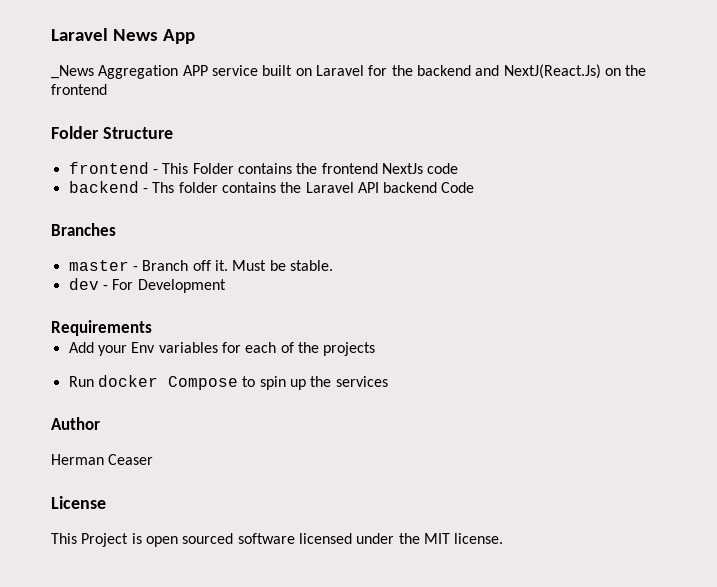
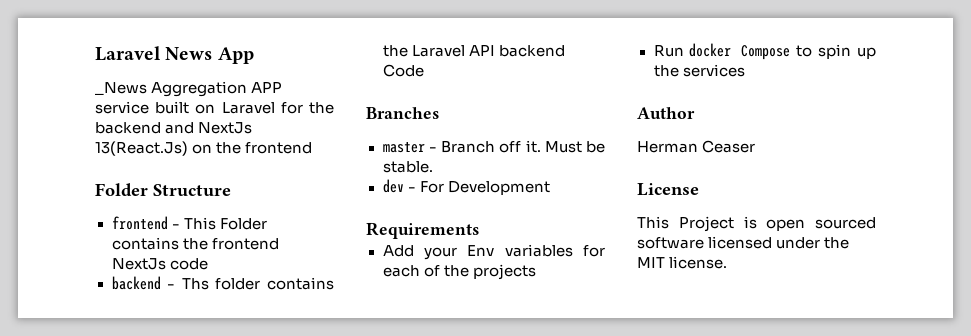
[503,64,601,79] NextJ(React.Js) -> [198,122,253,134] [95,141,188,156] NextJs 13(React.Js)

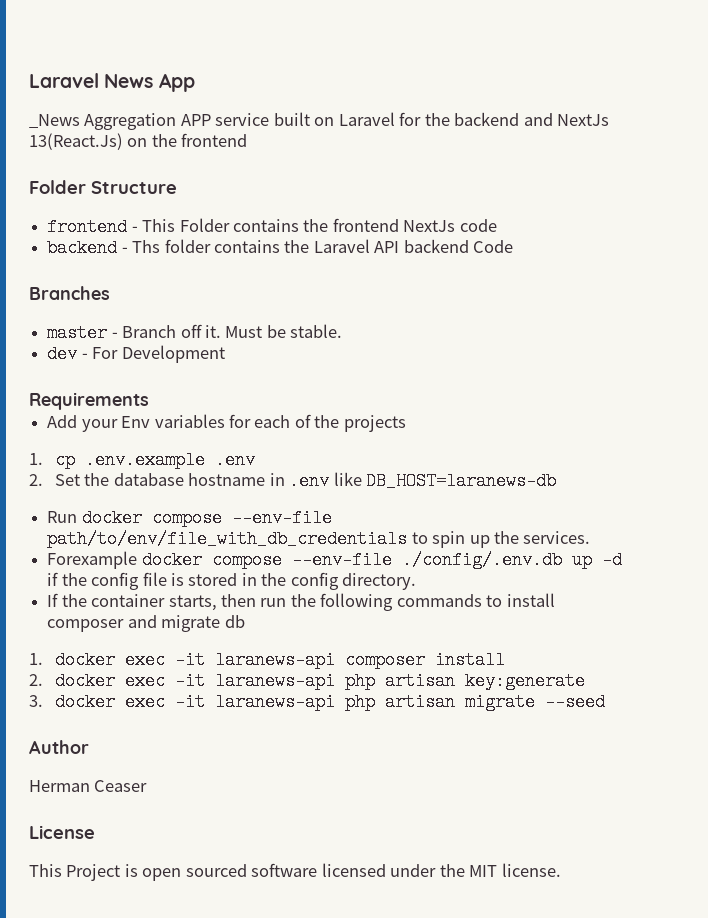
(536, 272) none -> [29,451,255,469] [29,472,557,490] // 1. cp .env.example .env // 2. Set the database hostname in .env like DB_HOST=laranews-db
[741,45,791,60] Compose -> [151,509,332,527] [47,530,408,548] compose --env-file path/to/env/file_with_db_credentials
[682,64,745,77] services -> [523,531,591,544] [47,551,622,569] [47,572,417,590] [47,593,555,611] [47,615,245,632] [29,651,505,669] [29,672,585,690] [29,693,605,711] services. // Forexample docker compose --env-file ./config/.env.db up -d if the config file is stored in the config directory. // If the container starts, then run the following commands to install composer and migrate db // 1. docker exec -it laranews-api composer install // 2. docker exec -it laranews-api php artisan key:generate // 3. docker exec -it laranews-api php artisan migrate --seed

